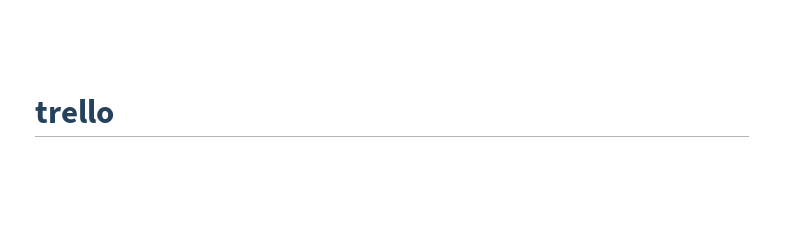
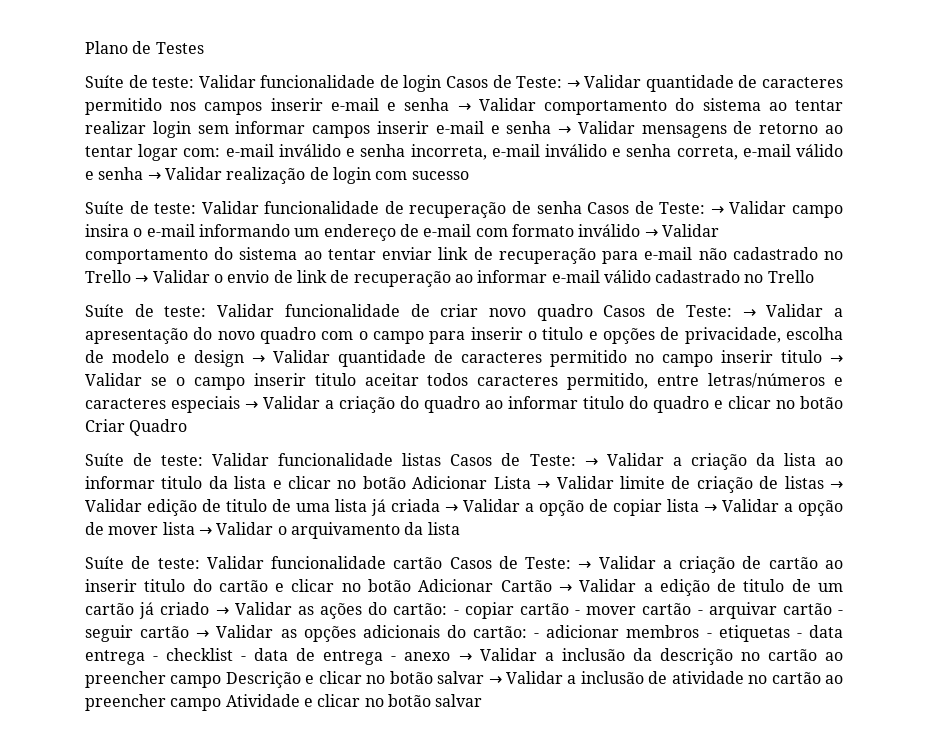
[35,99,114,123] trello -> [85,41,204,54] [85,75,843,92] [85,98,844,115] [85,121,844,138] [85,144,843,161] [85,167,469,184] [85,201,843,218] [85,224,719,241] [85,247,844,264] [85,270,814,287] [85,304,843,321] [85,327,843,344] [85,350,843,367] [85,373,843,390] [85,396,843,413] [85,419,188,436] [85,453,844,470] [85,476,843,493] [85,499,843,516] [85,522,460,539] [85,556,843,573] [85,579,843,596] [85,602,843,619] [85,625,843,642] [85,648,843,665] [85,671,843,688] [85,694,483,711] Plano de Testes // Suíte de teste: Validar funcionalidade de login Casos de Teste: → Validar quantidade de caracteres permitido nos campos inserir e-mail e senha → Validar comportamento do sistema ao tentar realizar login sem informar campos inserir e-mail e senha → Validar mensagens de retorno ao tentar logar com: e-mail inválido e senha incorreta, e-mail inválido e senha correta, e-mail válido e senha → Validar realização de login com sucesso // Suíte de teste: Validar funcionalidade de recuperação de senha Casos de Teste: → Validar campo insira o e-mail informando um endereço de e-mail com formato inválido → Validar comportamento do sistema ao tentar enviar link de recuperação para e-mail não cadastrado no Trello → Validar o envio de link de recuperação ao informar e-mail válido cadastrado no Trello // Suíte de teste: Validar funcionalidade de criar novo quadro Casos de Teste: → Validar a apresentação do novo quadro com o campo para inserir o titulo e opções de privacidade, escolha de modelo e design → Validar quantidade de caracteres permitido no campo inserir titulo → Validar se o campo inserir titulo aceitar todos caracteres permitido, entre letras/números e caracteres especiais → Validar a criação do quadro ao informar titulo do quadro e clicar no botão Criar Quadro // Suíte de teste: Validar funcionalidade listas Casos de Teste: → Validar a criação da lista ao informar titulo da lista e clicar no botão Adicionar Lista → Validar limite de criação de listas → Validar edição de titulo de uma lista já criada → Validar a opção de copiar lista → Validar a opção de mover lista → Validar o arquivamento da lista // Suíte de teste: Validar funcionalidade cartão Casos de Teste: → Validar a criação de cartão ao inserir titulo do cartão e clicar no botão Adicionar Cartão → Validar a edição de titulo de um cartão já criado → Validar as ações do cartão: - copiar cartão - mover cartão - arquivar cartão - seguir cartão → Validar as opções adicionais do cartão: - adicionar membros - etiquetas - data entrega - checklist - data de entrega - anexo → Validar a inclusão da descrição no cartão ao preencher campo Descrição e clicar no botão salvar → Validar a inclusão de atividade no cartão ao preencher campo Atividade e clicar no botão salvar

